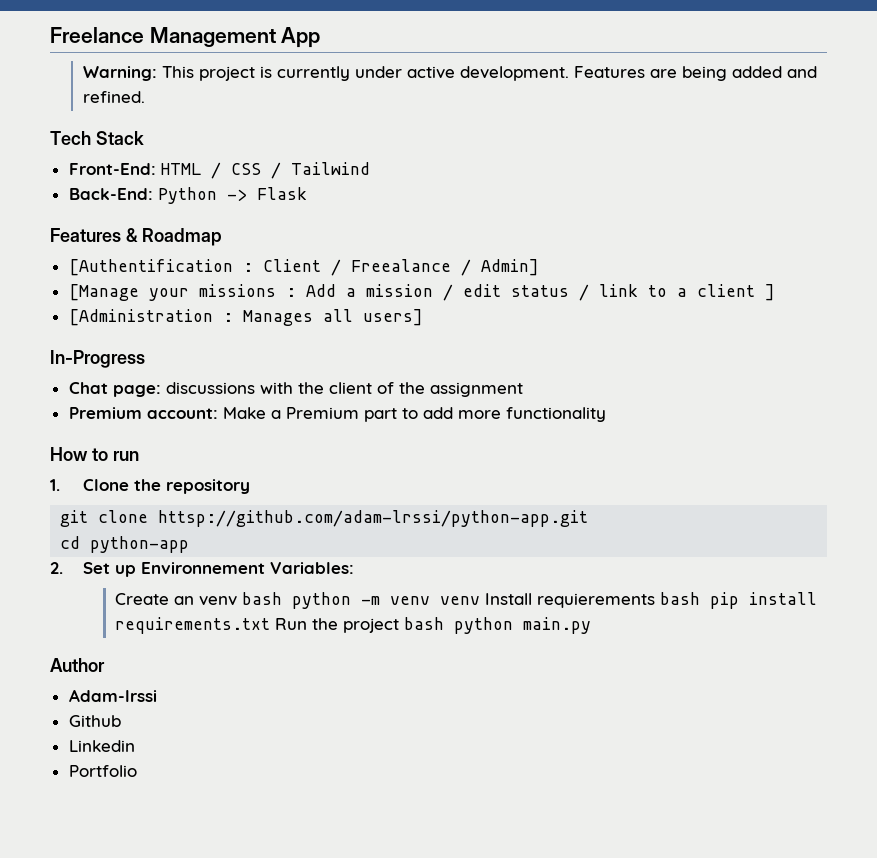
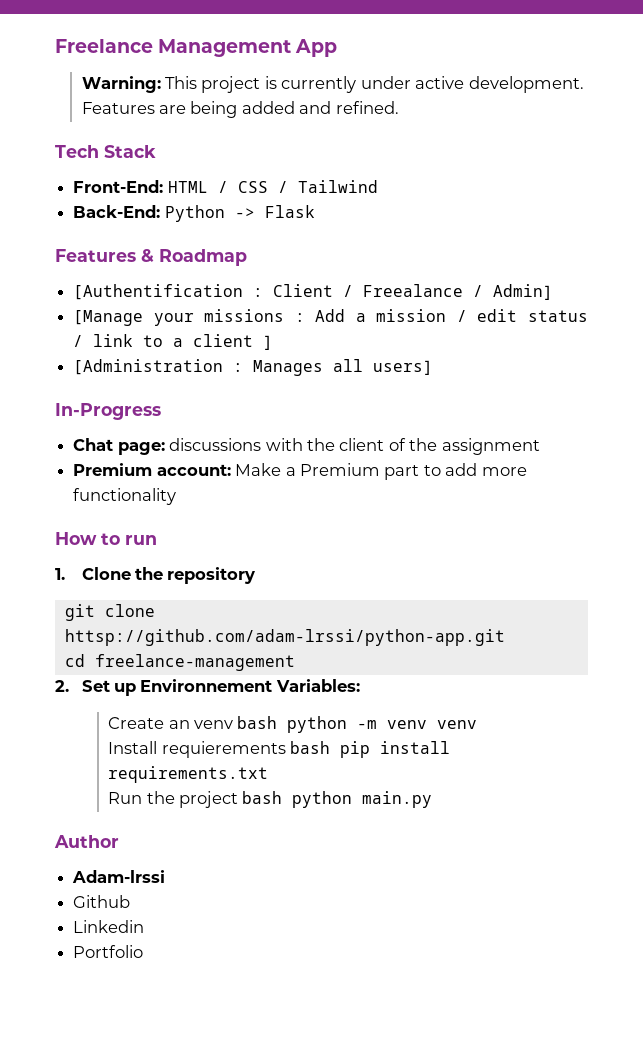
[90,536,190,553] python-app -> [94,654,295,671] freelance-management
(481, 600) none -> (478, 724) //
(271, 625) none -> (269, 774) //

